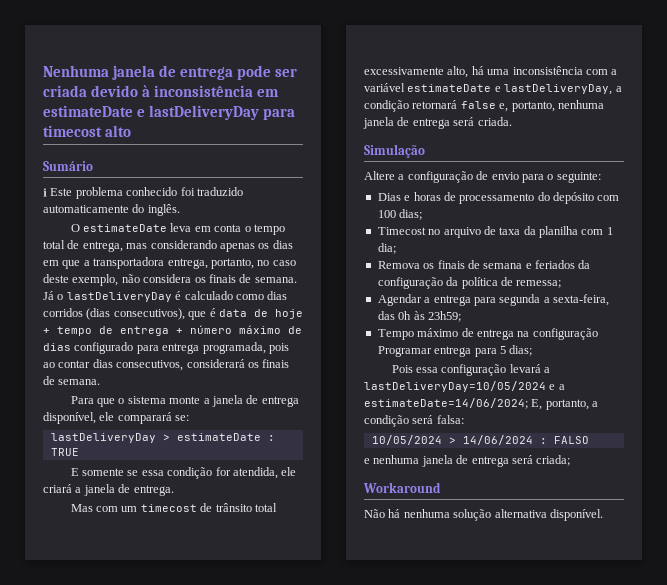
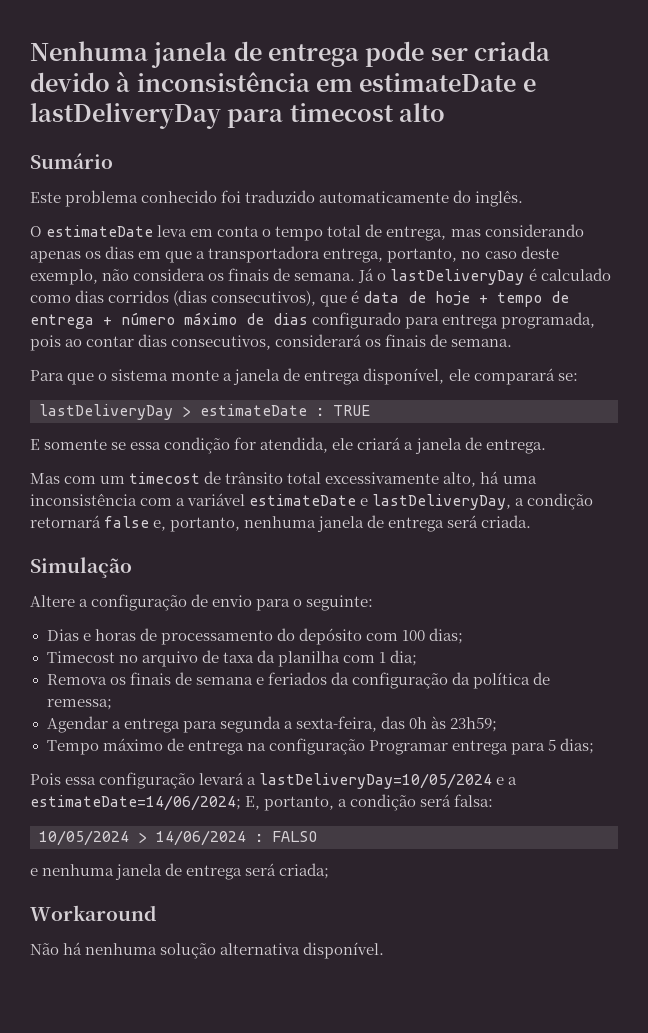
[43,188,47,197] ℹ -> (113, 161) none

